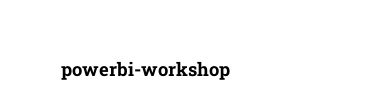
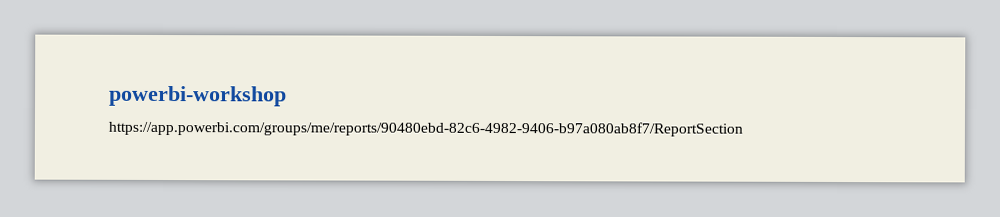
(230, 70) none -> [108,120,743,137] // https://app.powerbi.com/groups/me/reports/90480ebd-82c6-4982-9406-b97a080ab8f7/ReportSection

